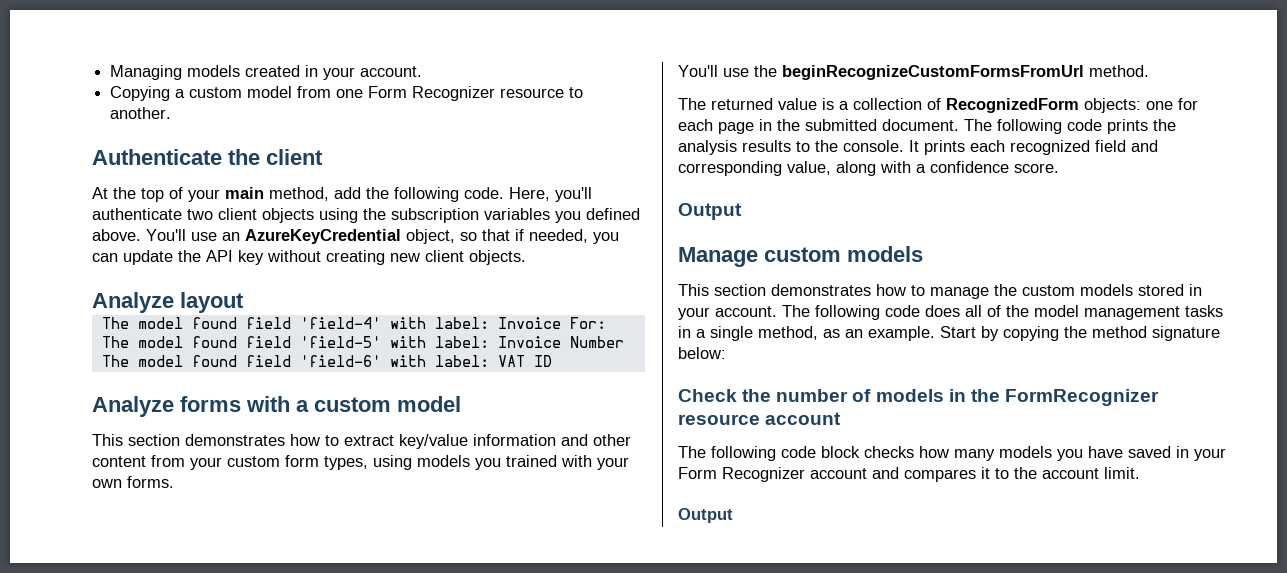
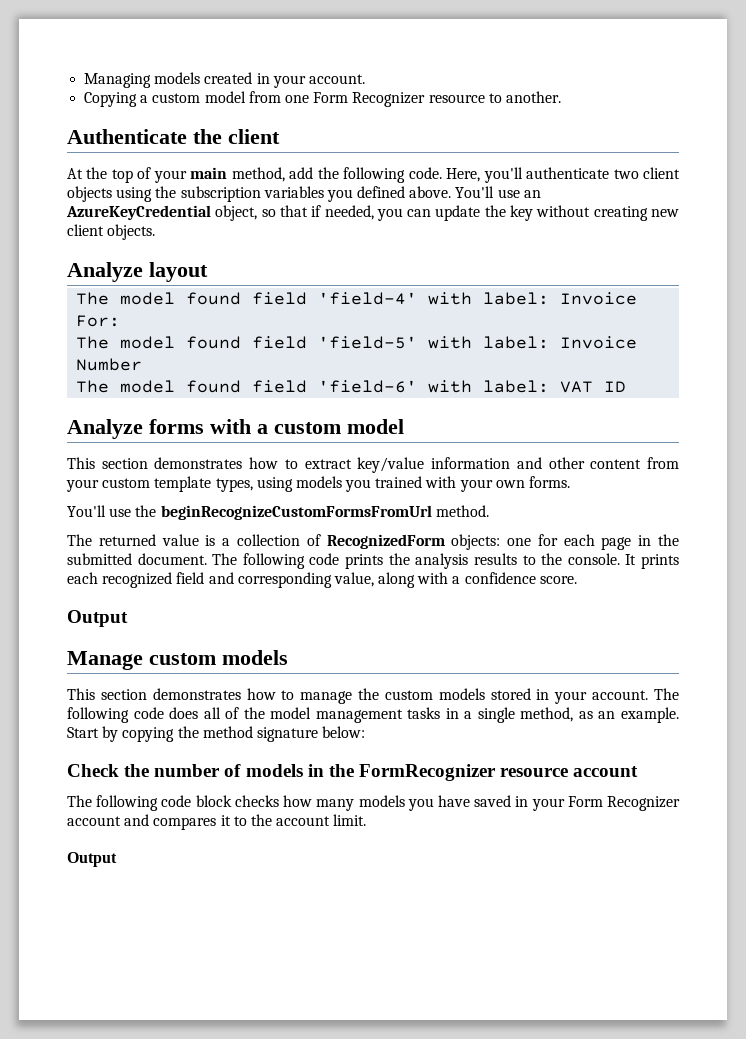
[206,250,233,262] API -> (506, 211) none
[285,455,319,467] form -> [154,476,212,492] template

